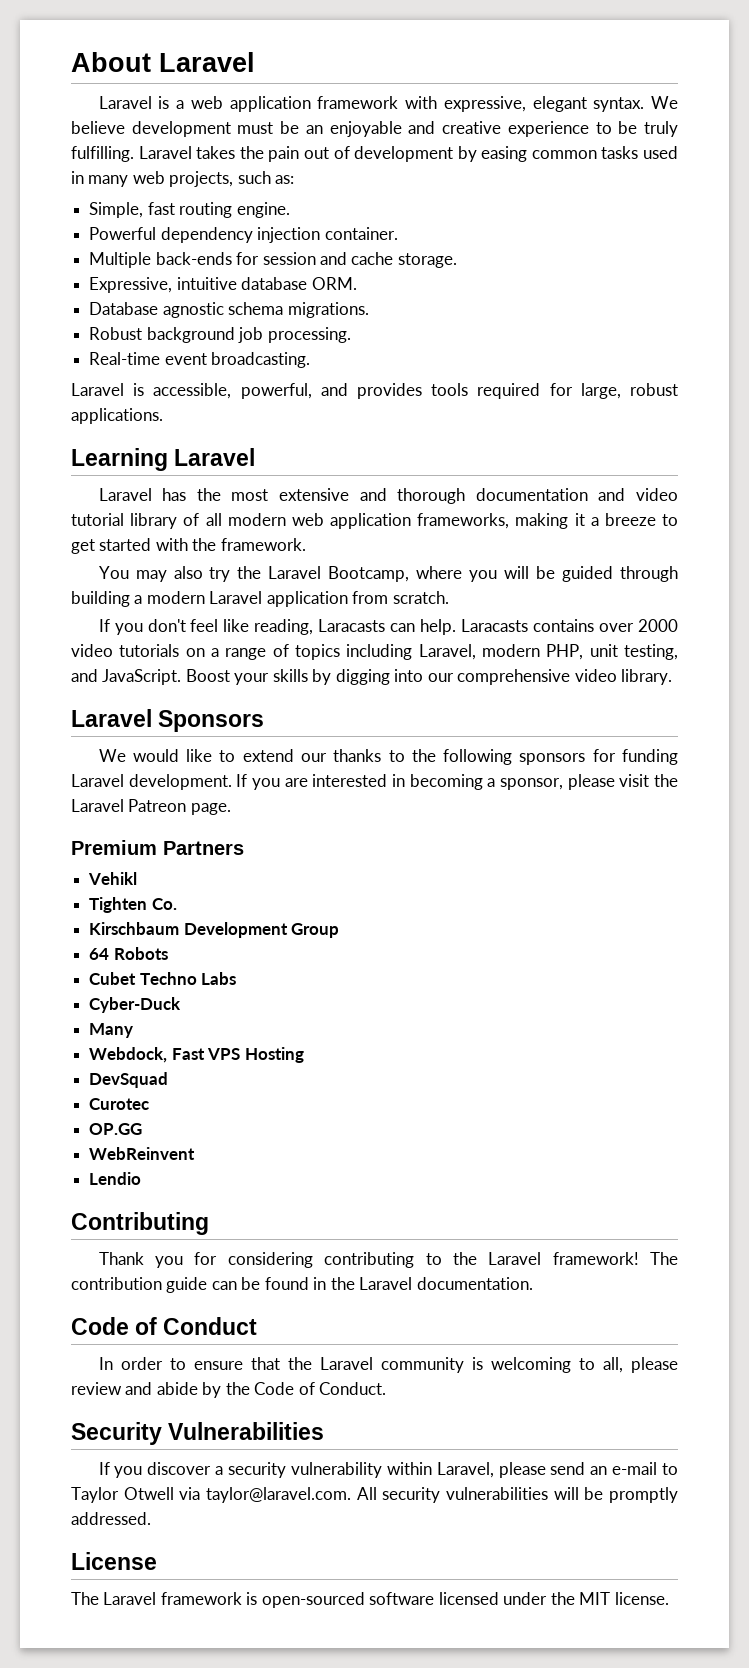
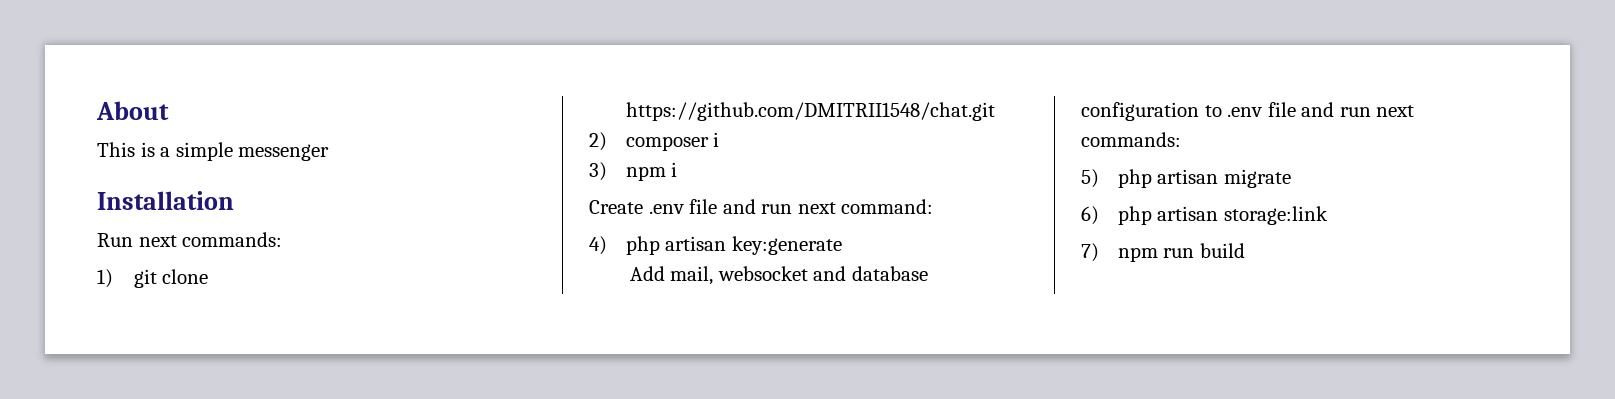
[159,52,255,72] [98,96,678,112] [71,121,679,137] [71,146,678,162] [71,171,295,187] [89,202,290,218] [89,227,398,243] [89,252,457,268] [89,277,357,293] [89,302,369,318] [89,327,351,343] [89,352,311,368] [71,383,678,399] [71,408,163,424] [71,448,256,471] [98,488,678,504] [71,513,678,529] [71,538,306,554] [98,566,678,582] [71,591,449,607] [98,619,678,635] [71,644,678,660] [71,669,673,685] [71,709,265,732] [98,749,679,765] [71,774,678,790] [71,799,231,815] [71,840,244,855] [88,872,138,885] [89,897,177,913] [89,922,340,938] [89,947,168,960] [89,972,237,985] [89,997,182,1013] [89,1023,134,1038] [89,1047,304,1063] [89,1072,169,1088] [89,1098,150,1110] [89,1123,143,1135] [89,1147,196,1160] [89,1172,142,1185] [71,1212,209,1235] [98,1252,678,1268] [71,1277,533,1293] [71,1317,258,1335] [98,1357,679,1373] [71,1382,387,1398] [71,1422,325,1445] [98,1462,678,1478] [71,1487,678,1503] [71,1512,151,1525] [71,1552,157,1570] [71,1592,669,1608] Laravel // Laravel is a web application framework with expressive, elegant syntax. We believe development must be an enjoyable and creative experience to be truly fulfilling. Laravel takes the pain out of development by easing common tasks used in many web projects, such as: // Simple, fast routing engine. // Powerful dependency injection container. // Multiple back-ends for session and cache storage. // Expressive, intuitive database ORM. // Database agnostic schema migrations. // Robust background job processing. // Real-time event broadcasting. // Laravel is accessible, powerful, and provides tools required for large, robust applications. // Learning Laravel // Laravel has the most extensive and thorough documentation and video tutorial library of all modern web application frameworks, making it a breeze to get started with the framework. // You may also try the Laravel Bootcamp, where you will be guided through building a modern Laravel application from scratch. // If you don't feel like reading, Laracasts can help. Laracasts contains over 2000 video tutorials on a range of topics including Laravel, modern PHP, unit testing, and JavaScript. Boost your skills by digging into our comprehensive video library. // Laravel Sponsors // We would like to extend our thanks to the following sponsors for funding Laravel development. If you are interested in becoming a sponsor, please visit the Laravel Patreon page. // Premium Partners // Vehikl // Tighten Co. // Kirschbaum Development Group // 64 Robots // Cubet Techno Labs // Cyber-Duck // Many // Webdock, Fast VPS Hosting // DevSquad // Curotec // OP.GG // WebReinvent // Lendio // Contributing // Thank you for considering contributing to the Laravel framework! The contribution guide can be found in the Laravel documentation. // Code of Conduct // In order to ensure that the Laravel community is welcoming to all, please review and abide by the Code of Conduct. // Security Vulnerabilities // If you discover a security vulnerability within Laravel, please send an e-mail to Taylor Otwell via taylor@laravel.com. All security vulnerabilities will be promptly addressed. // License // The Laravel framework is open-sourced software licensed under the MIT license. -> [97,142,330,161] [97,191,234,210] [97,232,283,247] [97,269,209,288] [625,102,995,121] [589,132,720,151] [589,162,678,181] [589,199,934,214] [589,236,842,255] [629,266,928,285] [1081,102,1415,121] [1081,132,1181,147] [1081,169,1291,188] [1081,206,1328,225] [1081,243,1245,262] // This is a simple messenger // Installation // Run next commands: // 1) git clone https://github.com/DMITRII1548/chat.git // 2) composer i // 3) npm i // Create .env file and run next command: // 4) php artisan key:generate // Add mail, websocket and database configuration to .env file and run next commands: // 5) php artisan migrate // 6) php artisan storage:link // 7) npm run build

